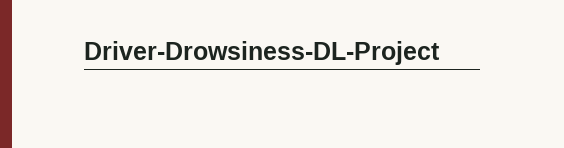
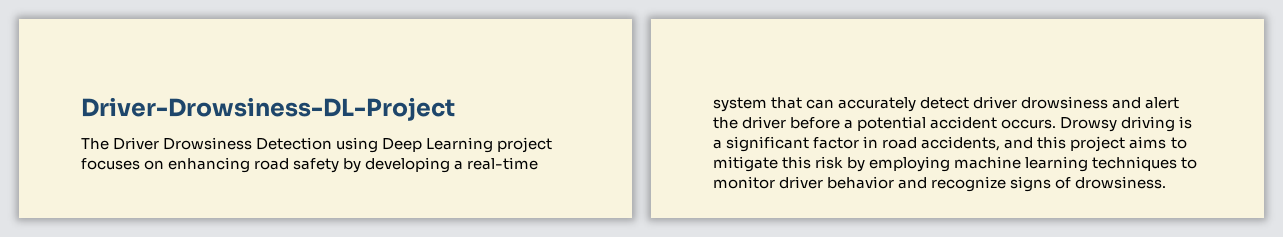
(440, 53) none -> [81,137,553,153] [81,157,539,173] [713,96,1180,112] [713,116,1193,132] [713,136,1187,152] [713,156,1198,172] [713,176,1167,192] // The Driver Drowsiness Detection using Deep Learning project focuses on enhancing road safety by developing a real-time system that can accurately detect driver drowsiness and alert the driver before a potential accident occurs. Drowsy driving is a significant factor in road accidents, and this project aims to mitigate this risk by employing machine learning techniques to monitor driver behavior and recognize signs of drowsiness.

